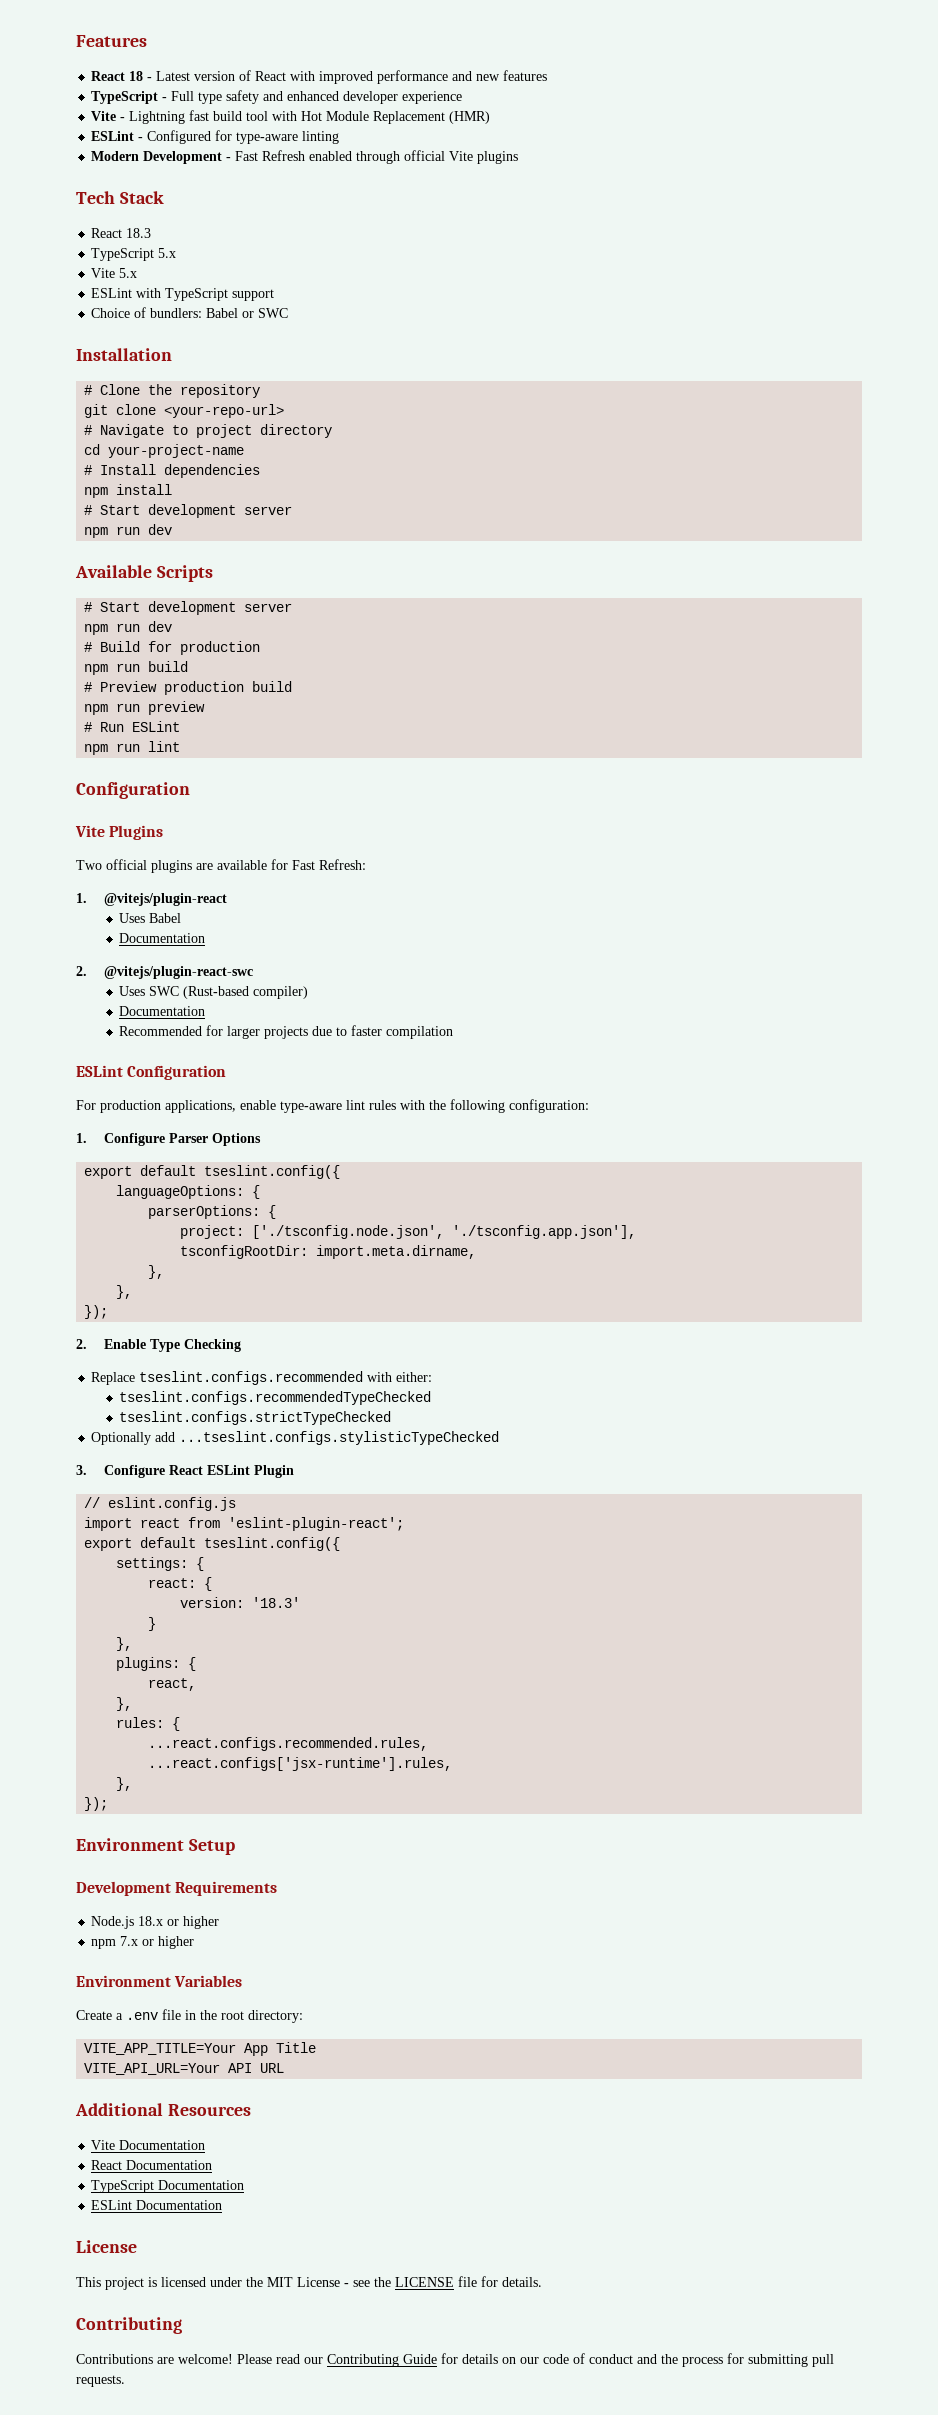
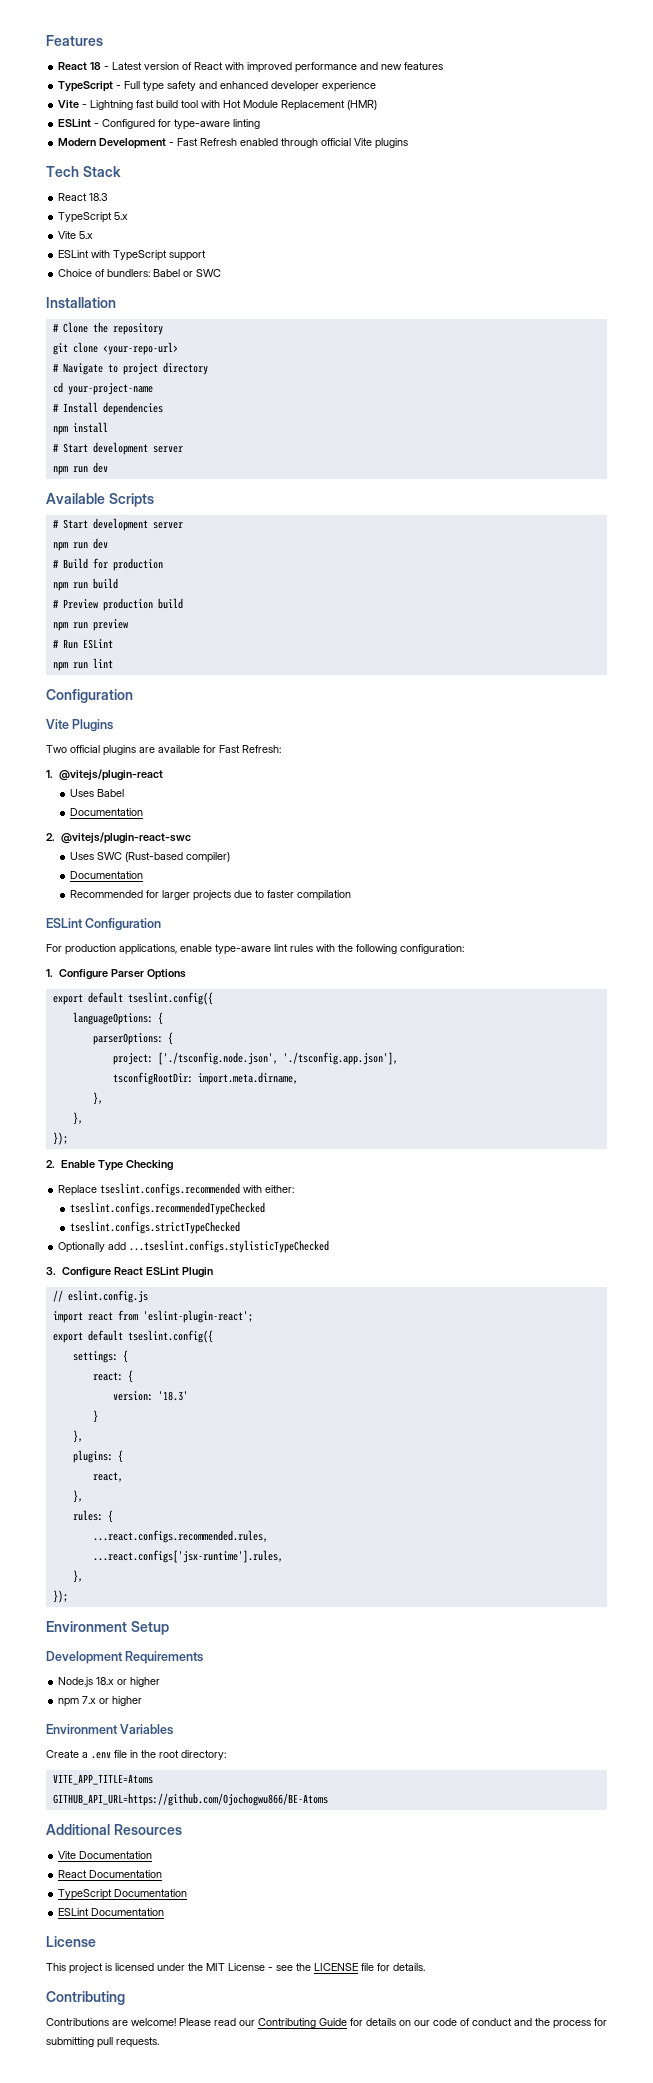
[84,2042,317,2056] [84,2063,285,2075] VITE_APP_TITLE=Your App Title // VITE_API_URL=Your API URL -> [52,1774,153,1785] [52,1793,328,1806] VITE_APP_TITLE=Atoms // GITHUB_API_URL=https://github.com/Ojochogwu866/BE-Atoms

